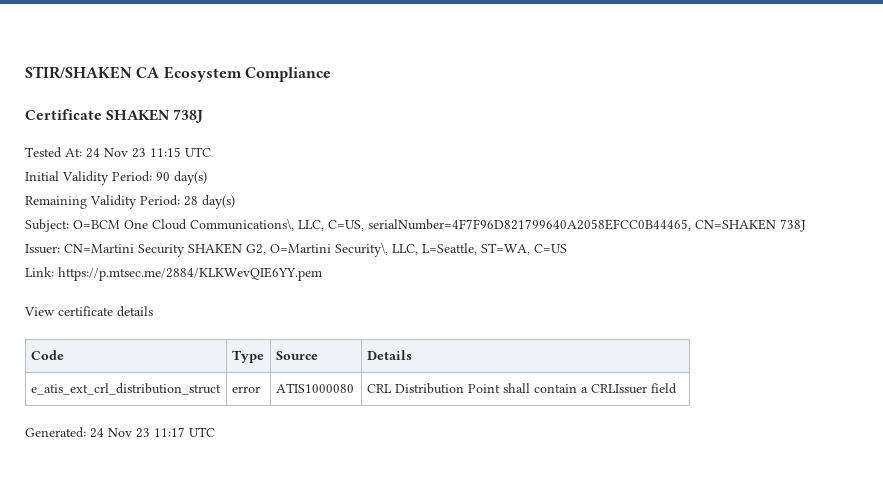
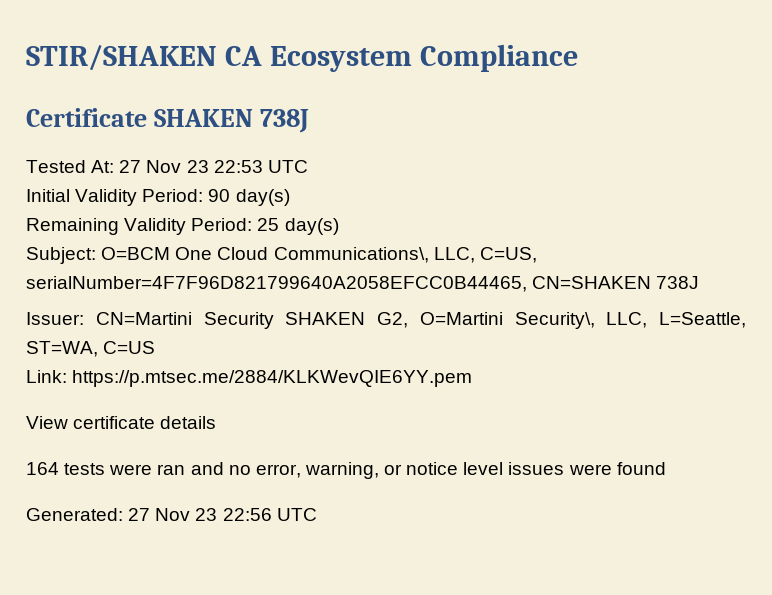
[86,147,181,158] 24 Nov 23 11:15 -> [119,160,263,173] 27 Nov 23 22:53
[184,196,198,206] 28 -> [257,218,280,231] 25
[30,350,64,360] [231,350,264,363] [275,351,318,360] [366,350,412,360] [30,383,221,395] [231,386,260,393] [275,383,354,393] [366,383,677,394] // Code | Type | Source | Details // e_atis_ext_crl_distribution_struct | error | ATIS1000080 | CRL Distribution Point shall contain a CRLIssuer field -> [26,462,666,479] // 164 tests were ran and no error, warning, or notice level issues were found
[90,427,185,438] 24 Nov 23 11:17 -> [128,508,272,521] 27 Nov 23 22:56

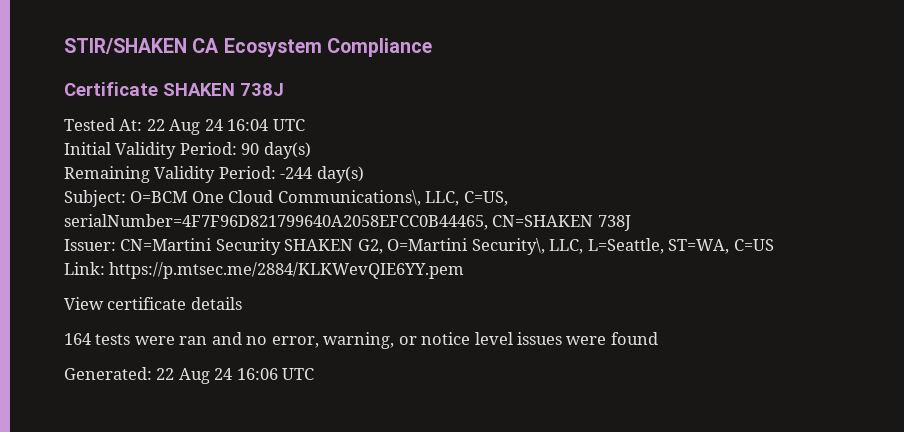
[119,160,263,173] 27 Nov 23 22:53 -> [146,119,269,135] 22 Aug 24 16:04
[257,218,280,231] 25 -> [280,167,313,179] -244
[128,508,272,521] 27 Nov 23 22:56 -> [156,368,278,384] 22 Aug 24 16:06

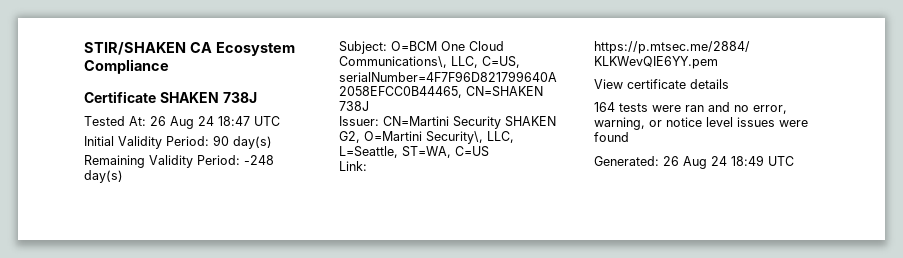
[146,119,269,135] 22 Aug 24 16:04 -> [150,116,250,129] 26 Aug 24 18:47
[280,167,313,179] -244 -> [244,155,274,165] -248
[156,368,278,384] 22 Aug 24 16:06 -> [663,155,764,169] 26 Aug 24 18:49

